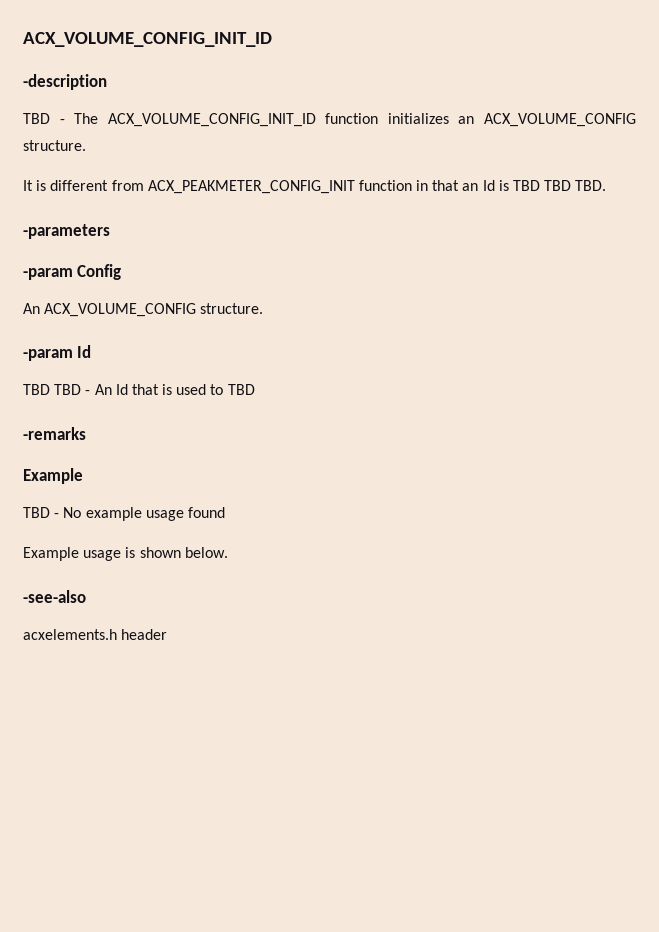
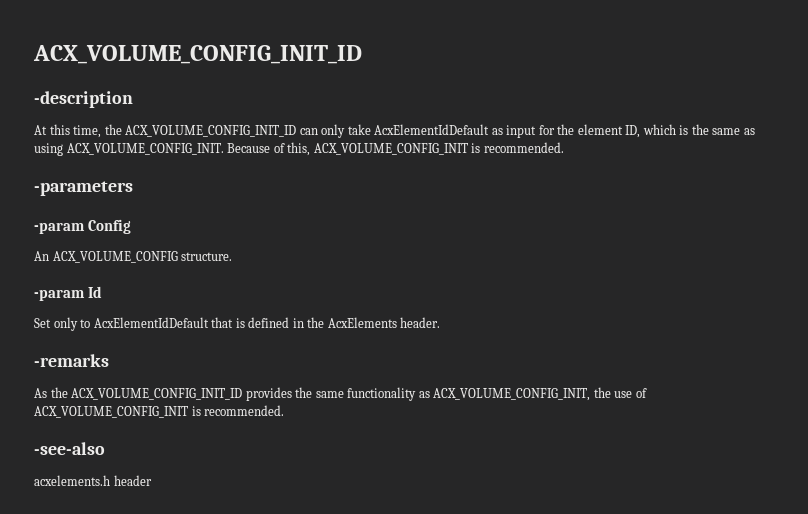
[23,113,636,127] [23,140,86,151] [23,180,607,194] TBD - The ACX_VOLUME_CONFIG_INIT_ID function initializes an ACX_VOLUME_CONFIG structure. // It is different from ACX_PEAKMETER_CONFIG_INIT function in that an Id is TBD TBD TBD. -> [34,124,755,138] [34,142,564,156] At this time, the ACX_VOLUME_CONFIG_INIT_ID can only take AcxElementIdDefault as input for the element ID, which is the same as using ACX_VOLUME_CONFIG_INIT. Because of this, ACX_VOLUME_CONFIG_INIT is recommended.
[23,384,255,395] [23,427,86,440] [23,468,83,484] [23,507,225,521] [23,547,228,561] TBD TBD - An Id that is used to TBD // -remarks // Example // TBD - No example usage found // Example usage is shown below. -> [34,317,441,331] [34,354,109,367] [34,387,647,401] [34,405,285,418] Set only to AcxElementIdDefault that is defined in the AcxElements header. // -remarks // As the ACX_VOLUME_CONFIG_INIT_ID provides the same functionality as ACX_VOLUME_CONFIG_INIT, the use of ACX_VOLUME_CONFIG_INIT is recommended.

